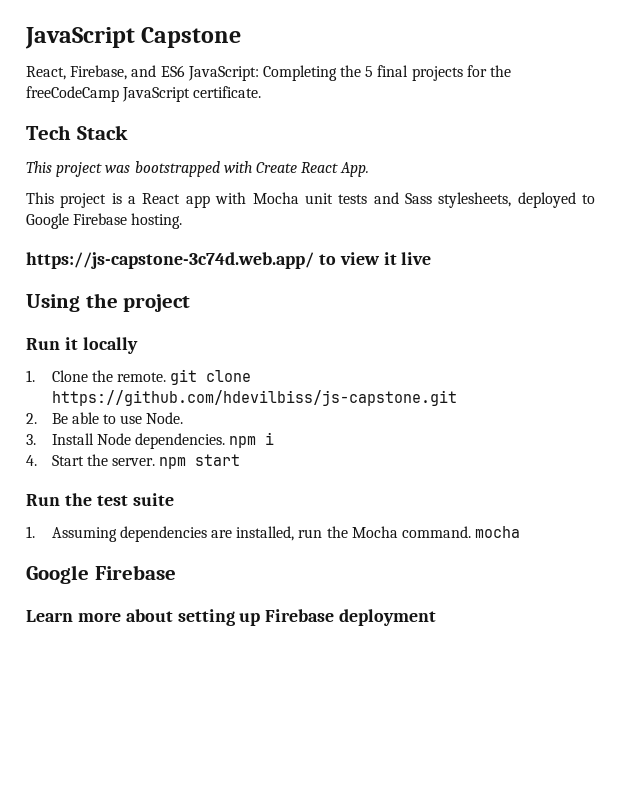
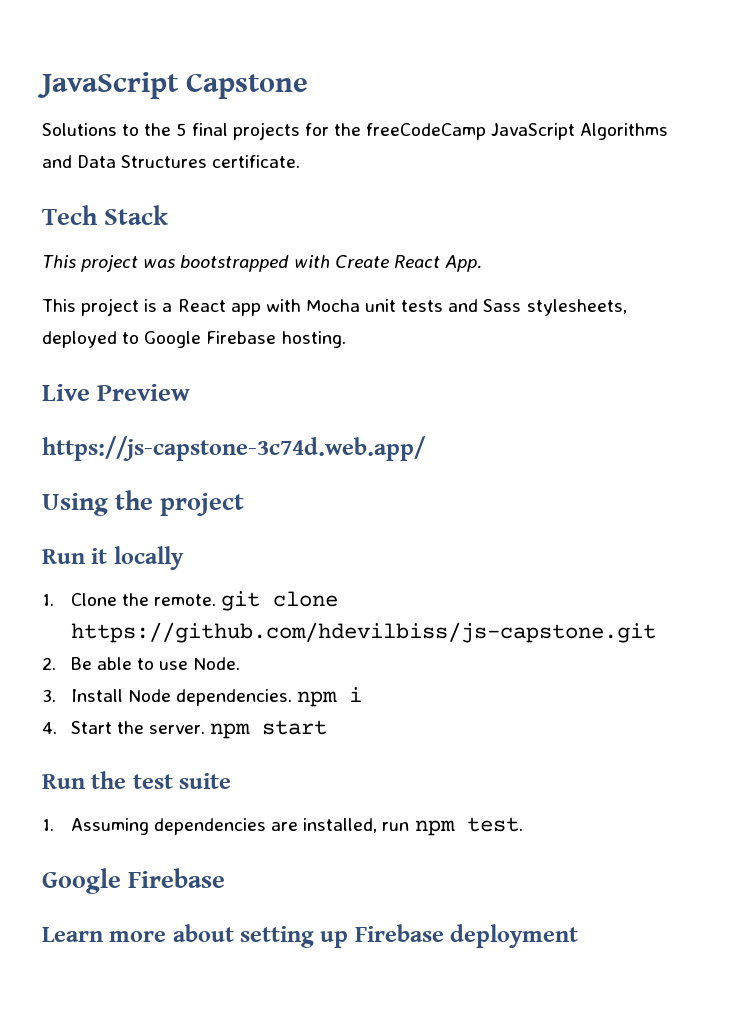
[26,65,337,81] React, Firebase, and ES6 JavaScript: Completing -> [42,123,140,136] Solutions to
(191, 94) none -> [580,123,669,140] [42,155,208,168] Algorithms and Data Structures
(183, 221) none -> [42,384,191,401] // Live Preview
[318,252,432,265] to view it live -> (426, 448) none
[326,526,521,538] the Mocha command. mocha -> [414,817,523,836] npm test.

